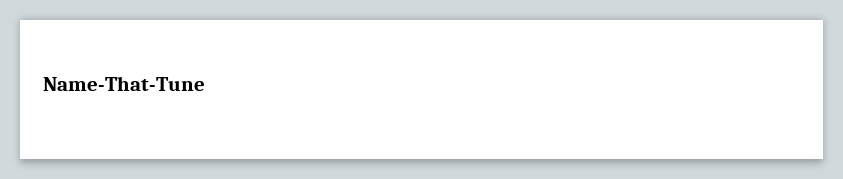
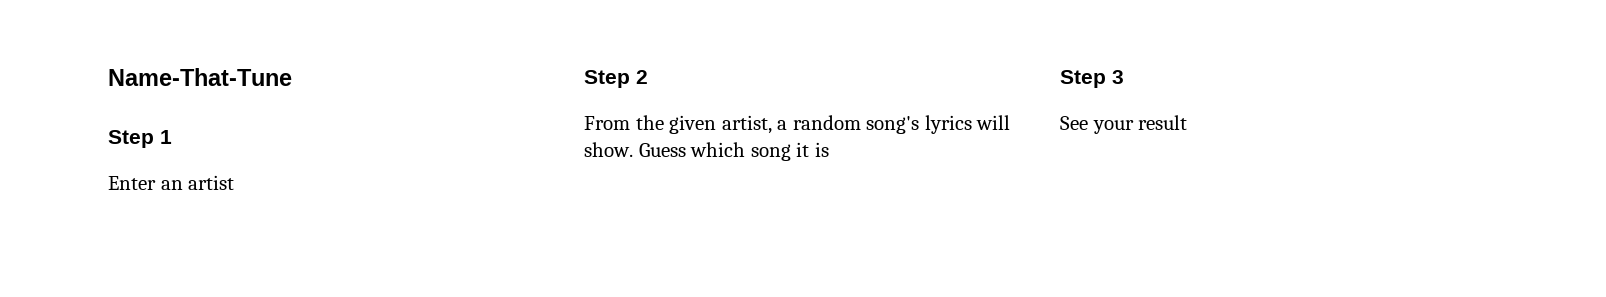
(205, 83) none -> [108,130,172,148] [108,175,235,190] [584,70,648,88] [584,115,1011,134] [584,142,829,161] [1060,70,1124,88] [1060,115,1188,134] // Step 1 // Enter an artist // Step 2 // From the given artist, a random song's lyrics will show. Guess which song it is // Step 3 // See your result

